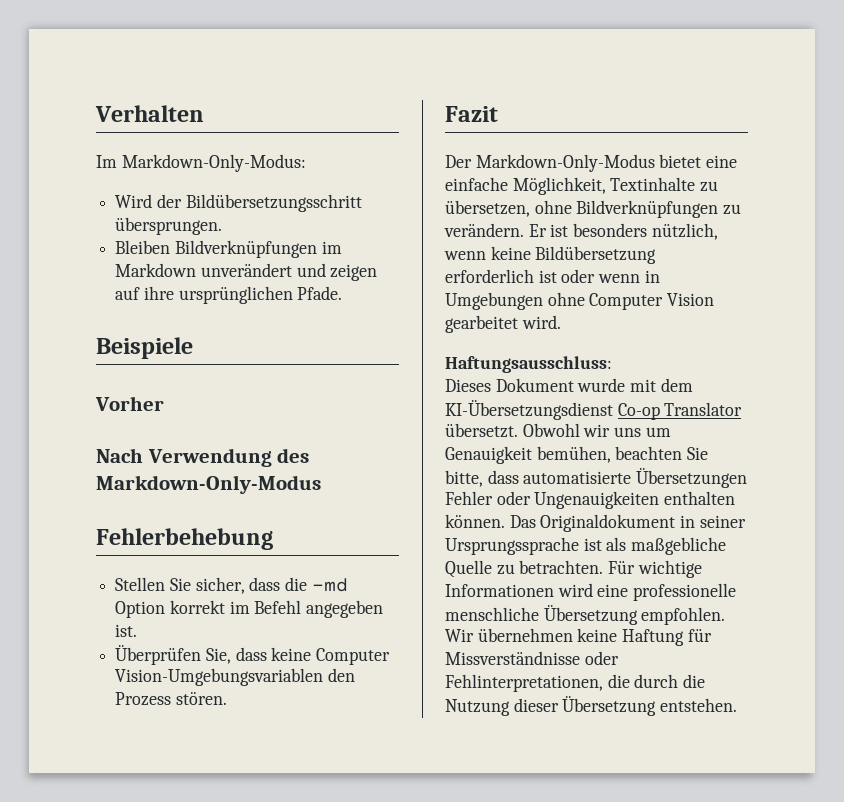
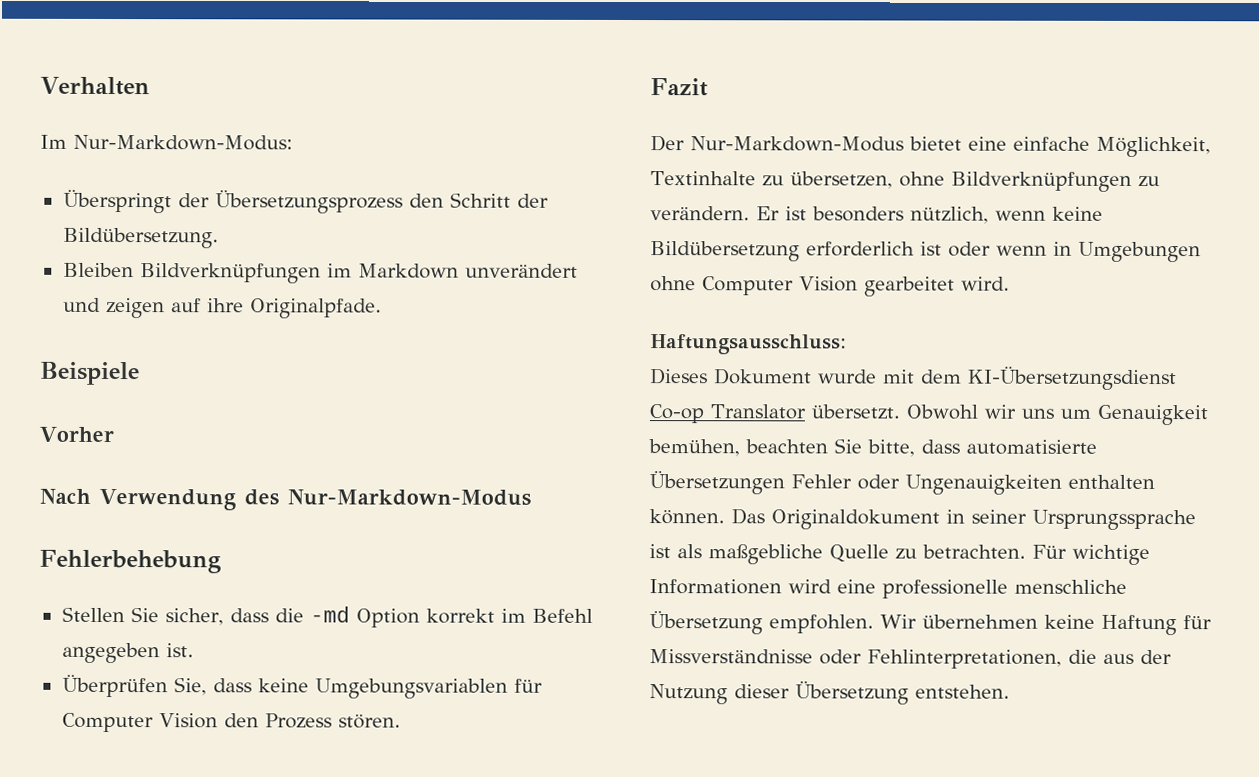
[121,154,306,172] [115,194,362,212] [115,217,223,235] Markdown-Only-Modus: // Wird der Bildübersetzungsschritt übersprungen. -> [73,134,293,151] [62,189,549,214] [62,227,219,249] Nur-Markdown-Modus: // Überspringt der Übersetzungsprozess den Schritt der Bildübersetzung.
[178,286,343,304] ursprünglichen Pfade. -> [249,298,382,319] Originalpfade.
[96,475,321,494] Markdown-Only-Modus -> [286,489,531,506] Nur-Markdown-Modus
[316,648,391,665] [115,668,324,686] Computer Vision-Umgebungsvariablen -> [314,678,543,699] [61,712,218,733] Umgebungsvariablen für Computer Vision
[475,154,655,172] Markdown-Only-Modus -> [690,136,904,152] Nur-Markdown-Modus
[634,674,706,688] durch die -> [1103,649,1172,665] aus der

